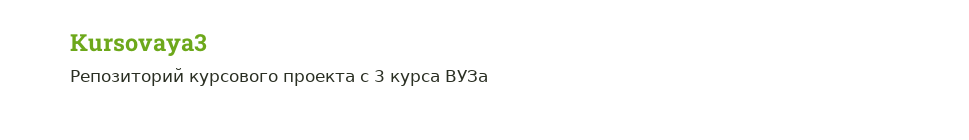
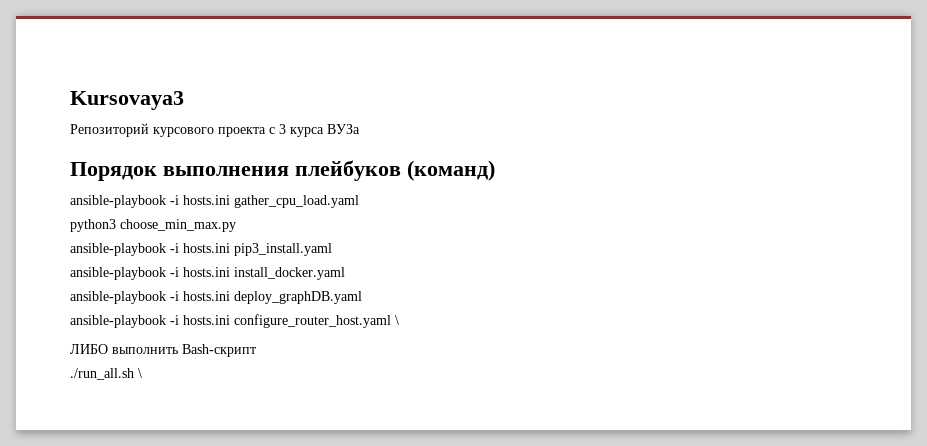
(488, 76) none -> [70,160,495,181] [70,195,359,208] [70,219,236,232] [70,243,332,256] [70,267,345,280] [70,291,362,304] [70,314,399,328] [70,344,256,357] [70,368,142,380] // Порядок выполнения плейбуков (команд) // ansible-playbook -i hosts.ini gather_cpu_load.yaml // python3 choose_min_max.py // ansible-playbook -i hosts.ini pip3_install.yaml // ansible-playbook -i hosts.ini install_docker.yaml // ansible-playbook -i hosts.ini deploy_graphDB.yaml // ansible-playbook -i hosts.ini configure_router_host.yaml \ // ЛИБО выполнить Bash-скрипт // ./run_all.sh \

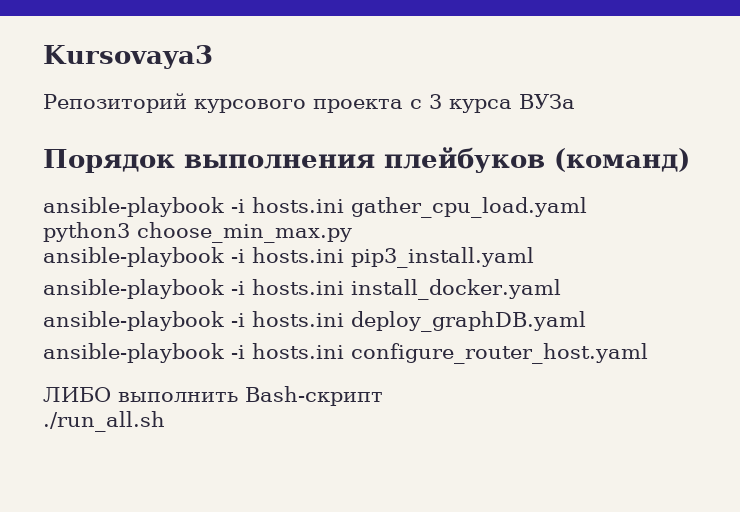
[395,315,399,325] \ -> (648, 353) none
[138,368,142,378] \ -> (165, 421) none

